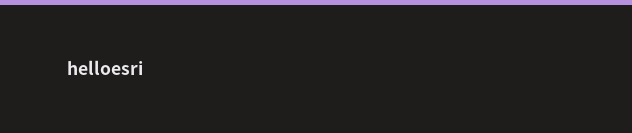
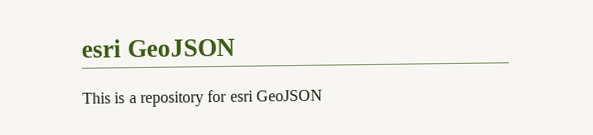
[67,60,143,75] helloesri -> [81,38,235,58] [82,89,323,108] esri GeoJSON // This is a repository for esri GeoJSON

